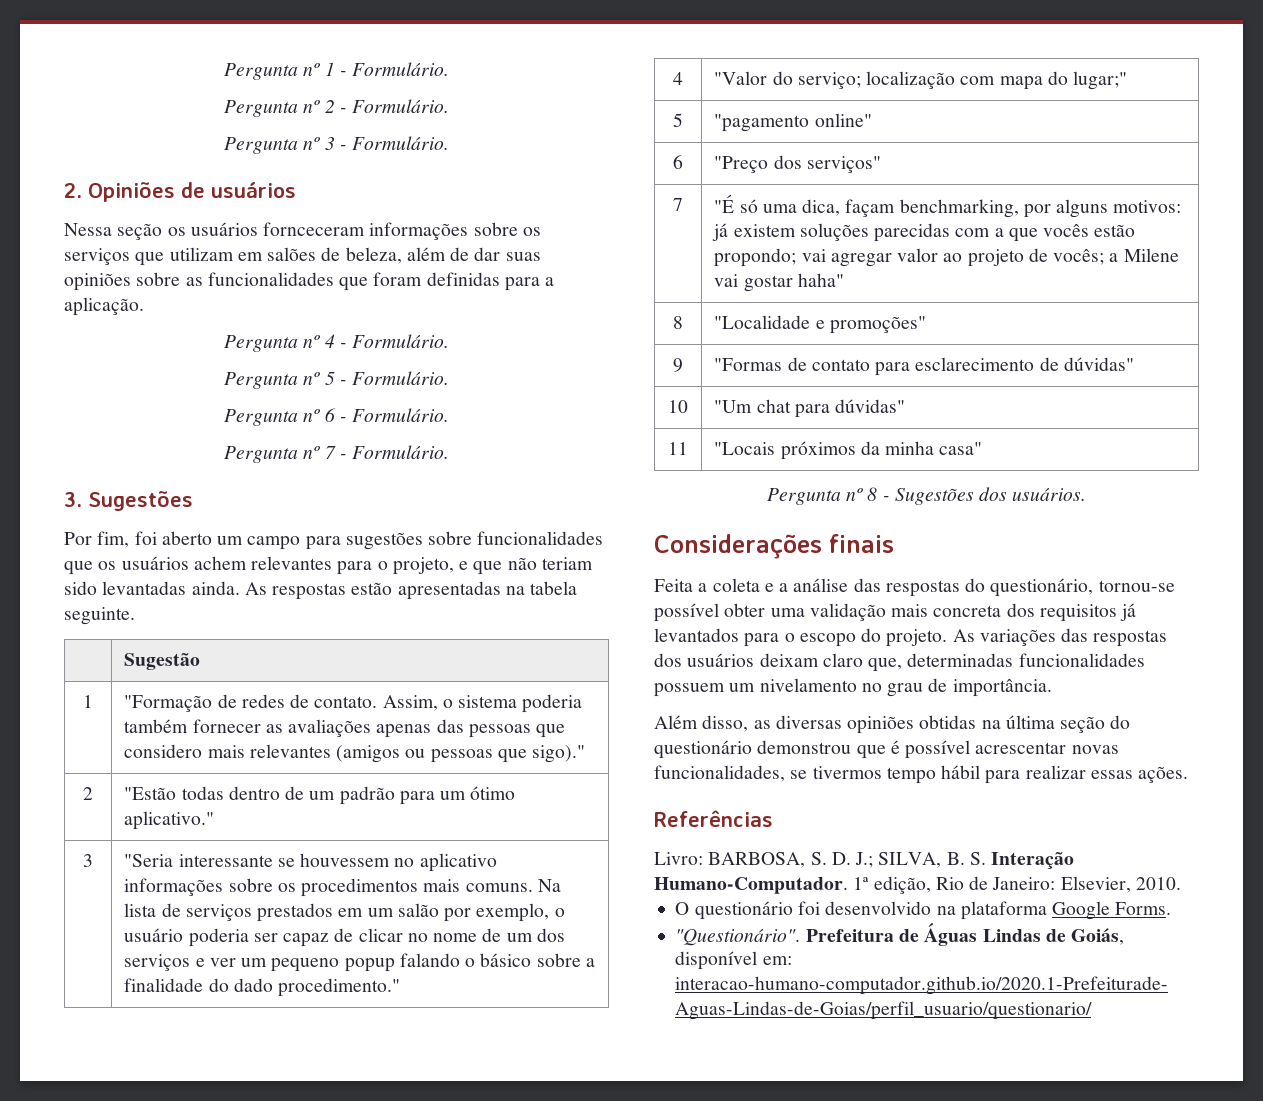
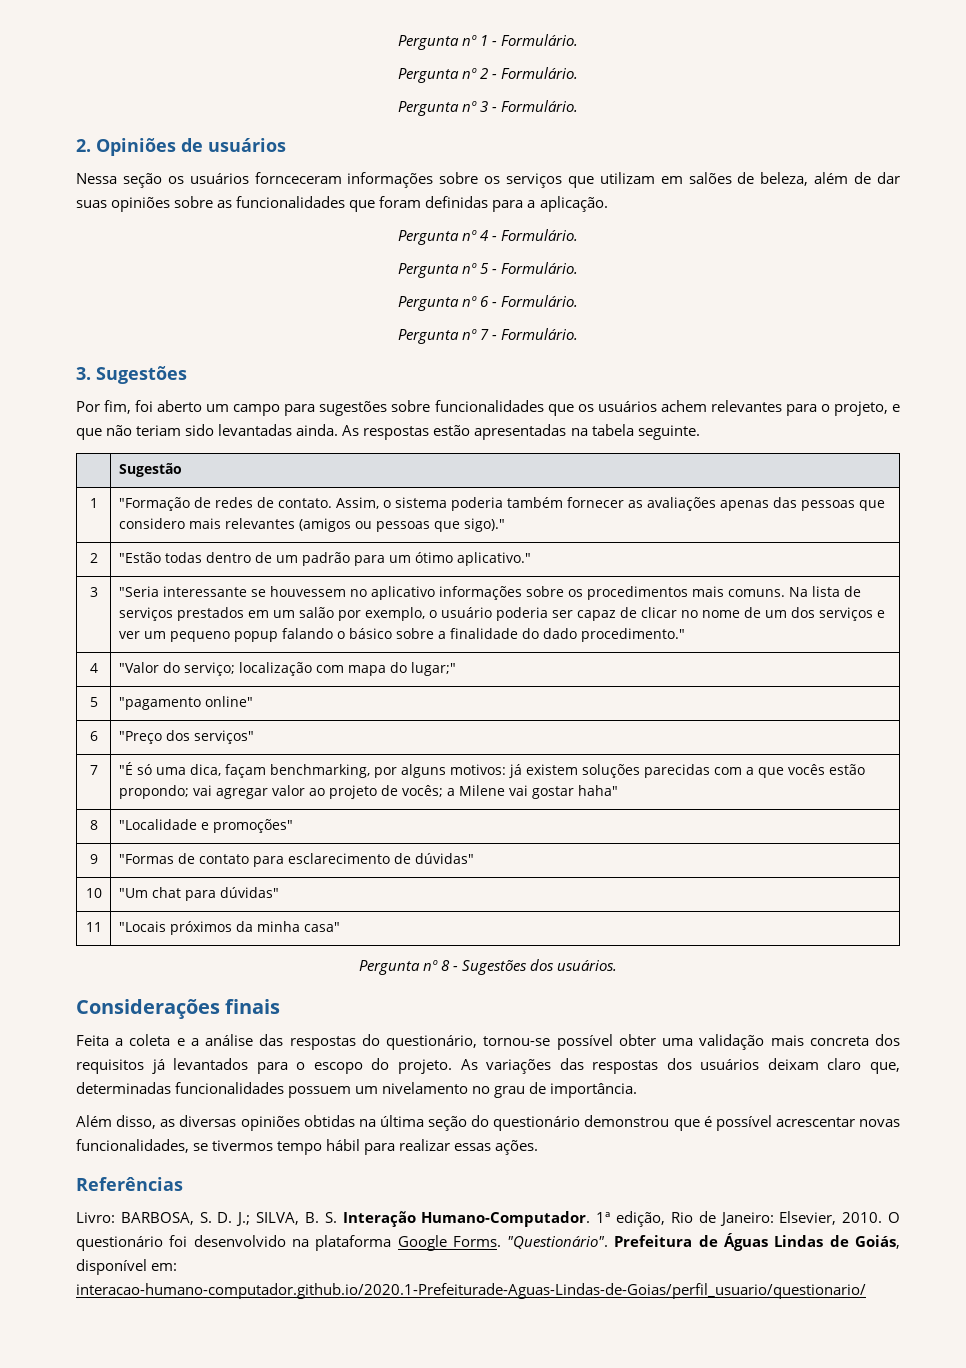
(1181, 883) // -> (883, 1217) none
(1172, 908) // -> (501, 1241) none

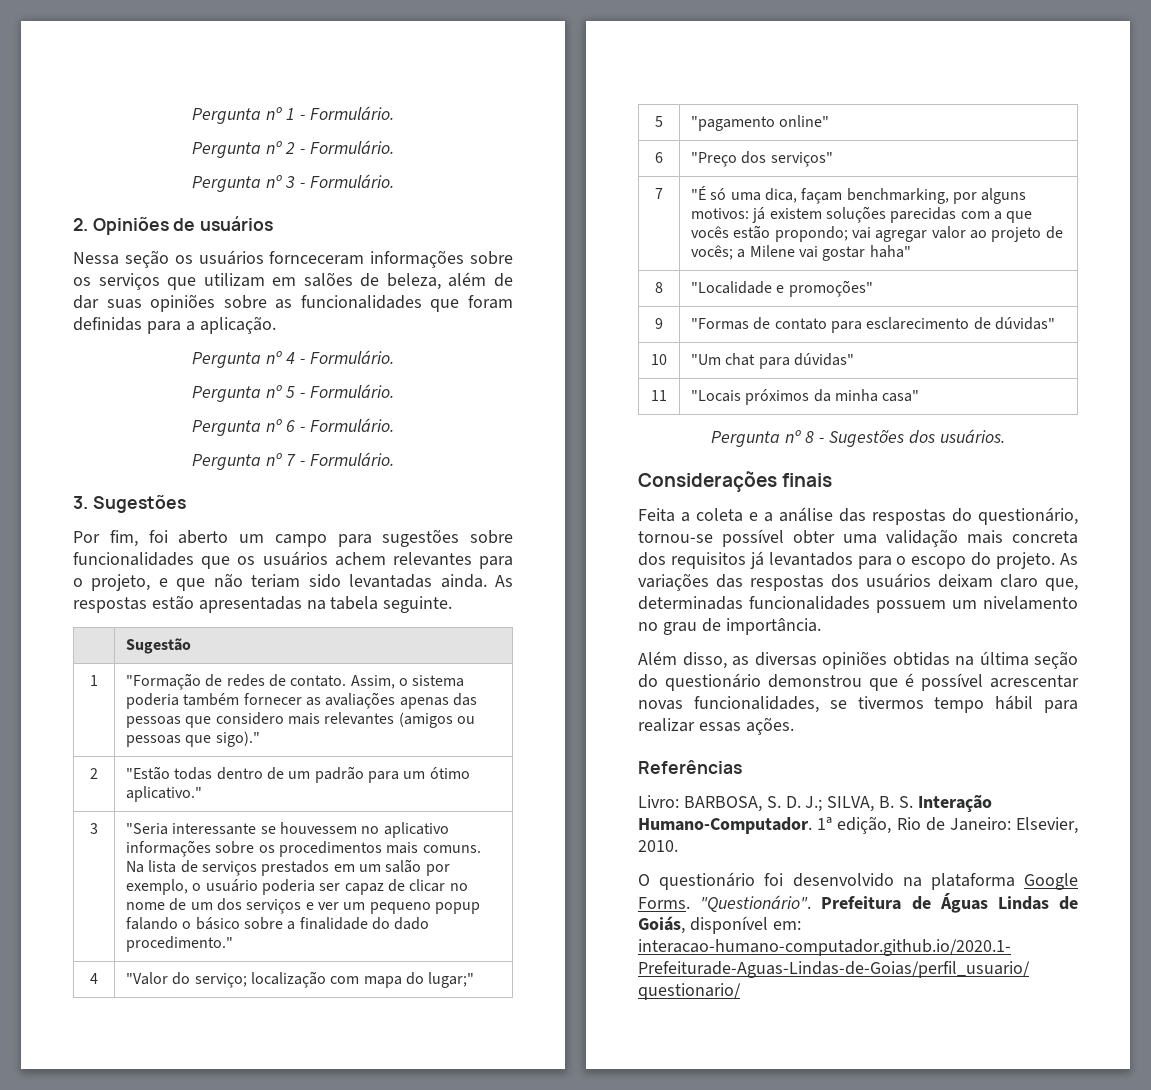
(883, 1217) none -> (678, 846) //

